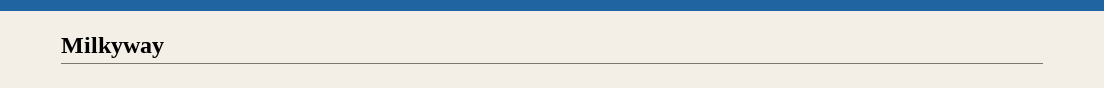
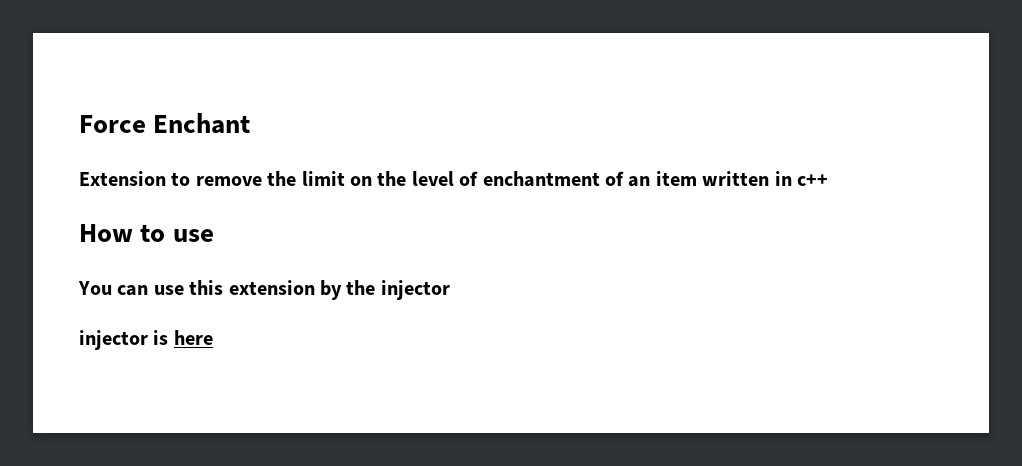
[61,37,164,58] Milkyway -> [79,113,251,134] [79,171,828,187] [79,224,214,242] [78,280,450,300] [79,330,213,350] Force Enchant // Extension to remove the limit on the level of enchantment of an item written in c++ // How to use // You can use this extension by the injector // injector is here

